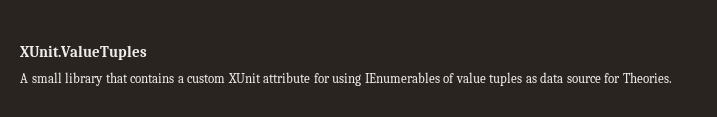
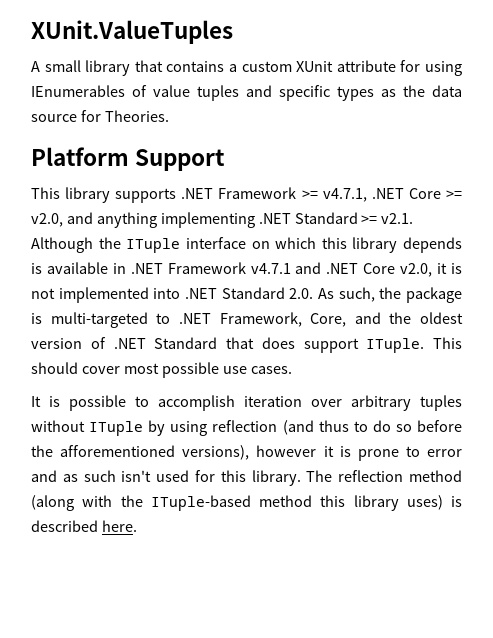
[525,76,537,83] as -> [246,85,425,101] and specific types as the
(672, 77) none -> [31,147,226,171] [31,187,462,203] [31,212,414,228] [31,237,462,253] [31,262,463,277] [31,287,463,303] [31,312,463,328] [31,337,462,353] [31,362,292,378] [31,395,462,411] [31,420,463,436] [31,445,462,461] [31,470,463,486] [31,495,462,511] [31,520,137,532] // Platform Support // This library supports .NET Framework >= v4.7.1, .NET Core >= v2.0, and anything implementing .NET Standard >= v2.1. Although the ITuple interface on which this library depends is available in .NET Framework v4.7.1 and .NET Core v2.0, it is not implemented into .NET Standard 2.0. As such, the package is multi-targeted to .NET Framework, Core, and the oldest version of .NET Standard that does support ITuple. This should cover most possible use cases. // It is possible to accomplish iteration over arbitrary tuples without ITuple by using reflection (and thus to do so before the afforementioned versions), however it is prone to error and as such isn't used for this library. The reflection method (along with the ITuple-based method this library uses) is described here.

